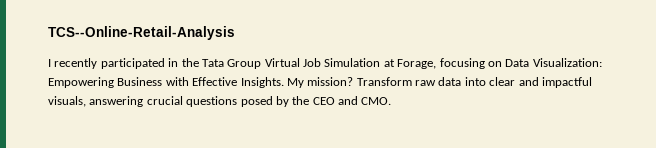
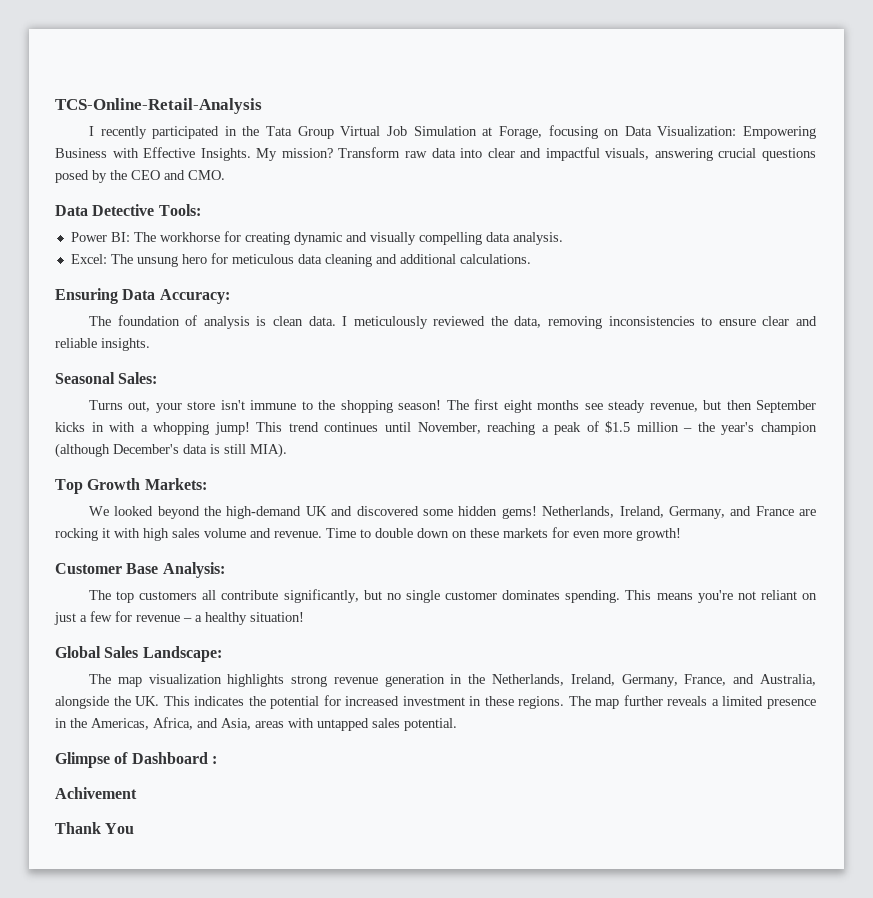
[48,26,235,40] TCS--Online-Retail-Analysis -> [55,98,262,114] TCS-Online-Retail-Analysis
(392, 101) none -> [55,204,201,216] [70,231,563,245] [70,253,531,267] [55,288,230,304] [88,315,817,329] [55,338,150,351] [55,372,158,384] [88,399,816,413] [55,421,817,435] [55,443,287,458] [55,478,207,494] [88,506,817,519] [55,527,681,541] [55,562,225,578] [88,589,818,603] [54,611,304,625] [55,646,222,662] [88,674,817,687] [55,695,816,709] [55,717,457,731] [55,752,217,768] [55,787,137,799] [55,822,135,834] // Data Detective Tools: // Power BI: The workhorse for creating dynamic and visually compelling data analysis. // Excel: The unsung hero for meticulous data cleaning and additional calculations. // Ensuring Data Accuracy: // The foundation of analysis is clean data. I meticulously reviewed the data, removing inconsistencies to ensure clear and reliable insights. // Seasonal Sales: // Turns out, your store isn't immune to the shopping season! The first eight months see steady revenue, but then September kicks in with a whopping jump! This trend continues until November, reaching a peak of $1.5 million – the year's champion (although December's data is still MIA). // Top Growth Markets: // We looked beyond the high-demand UK and discovered some hidden gems! Netherlands, Ireland, Germany, and France are rocking it with high sales volume and revenue. Time to double down on these markets for even more growth! // Customer Base Analysis: // The top customers all contribute significantly, but no single customer dominates spending. This means you're not reliant on just a few for revenue – a healthy situation! // Global Sales Landscape: // The map visualization highlights strong revenue generation in the Netherlands, Ireland, Germany, France, and Australia, alongside the UK. This indicates the potential for increased investment in these regions. The map further reveals a limited presence in the Americas, Africa, and Asia, areas with untapped sales potential. // Glimpse of Dashboard : // Achivement // Thank You

